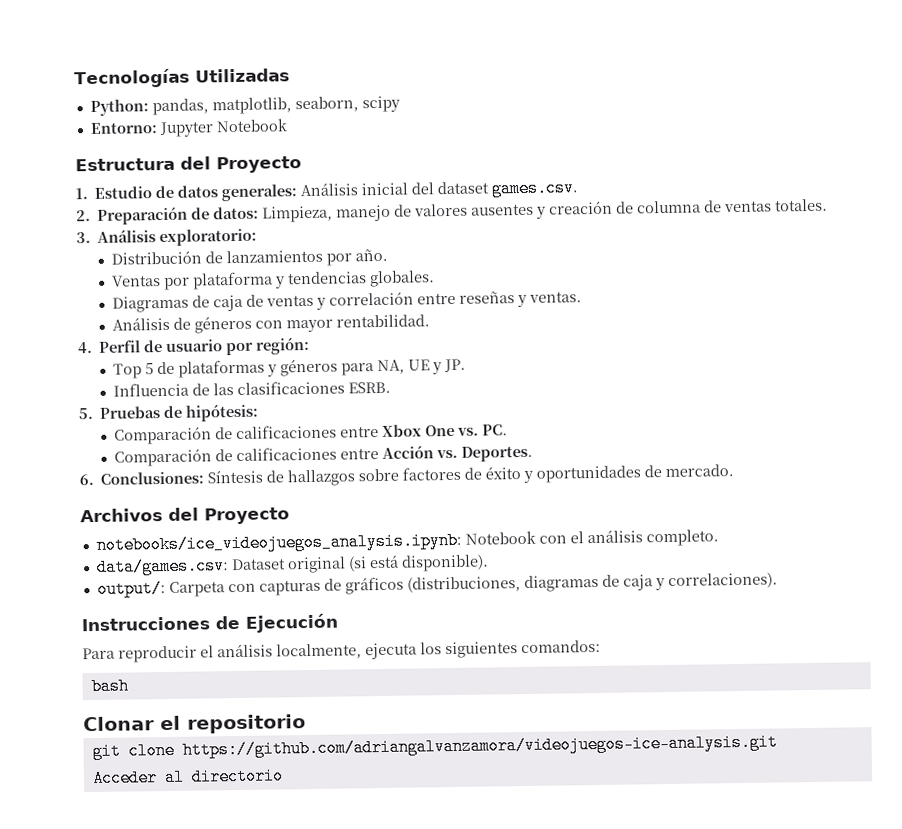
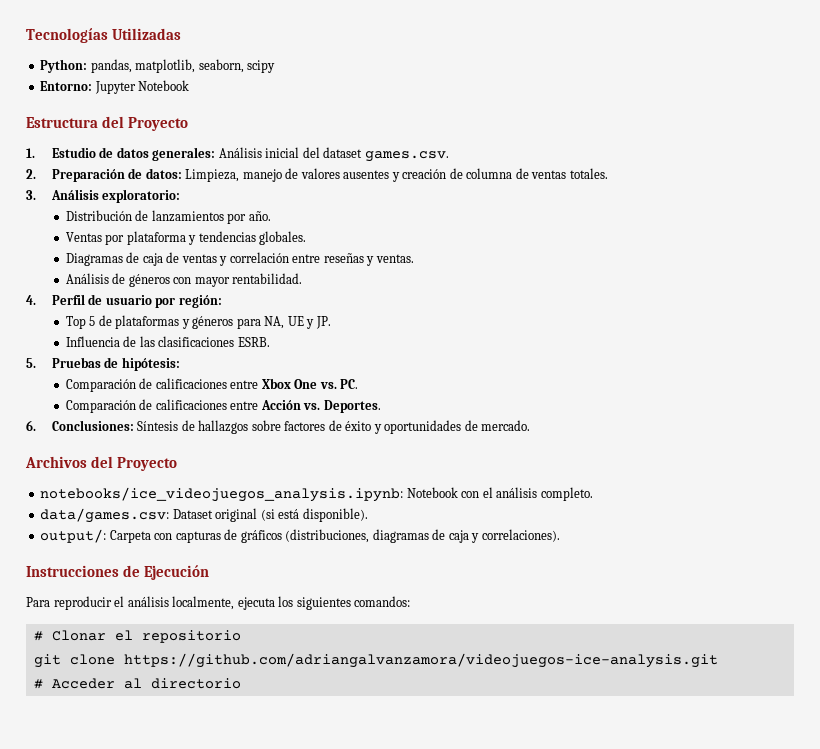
[90,677,129,696] bash // -> [33,631,43,641] #
(778, 746) none -> [33,679,43,689] #

